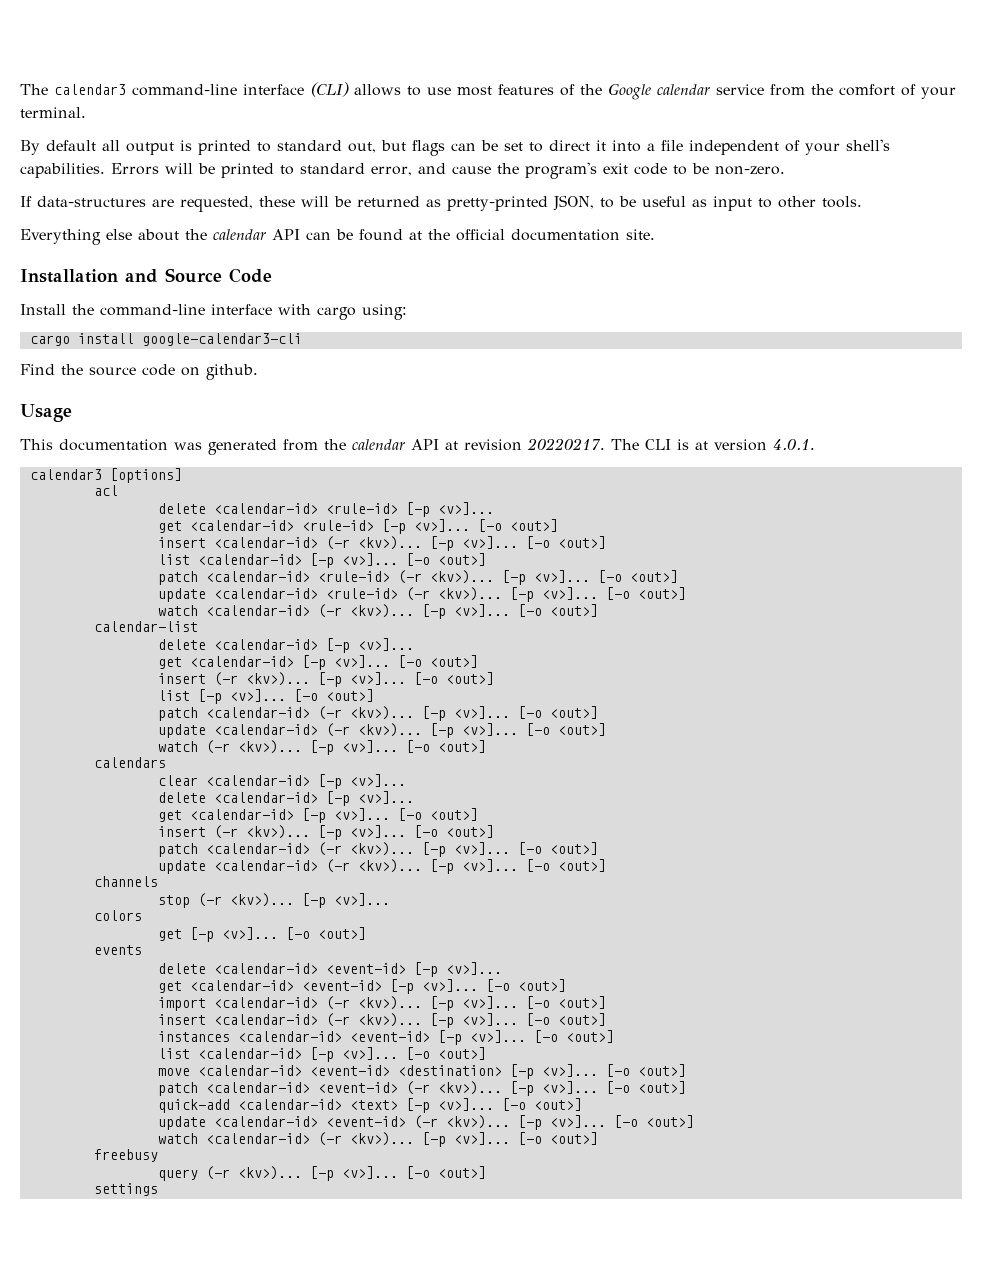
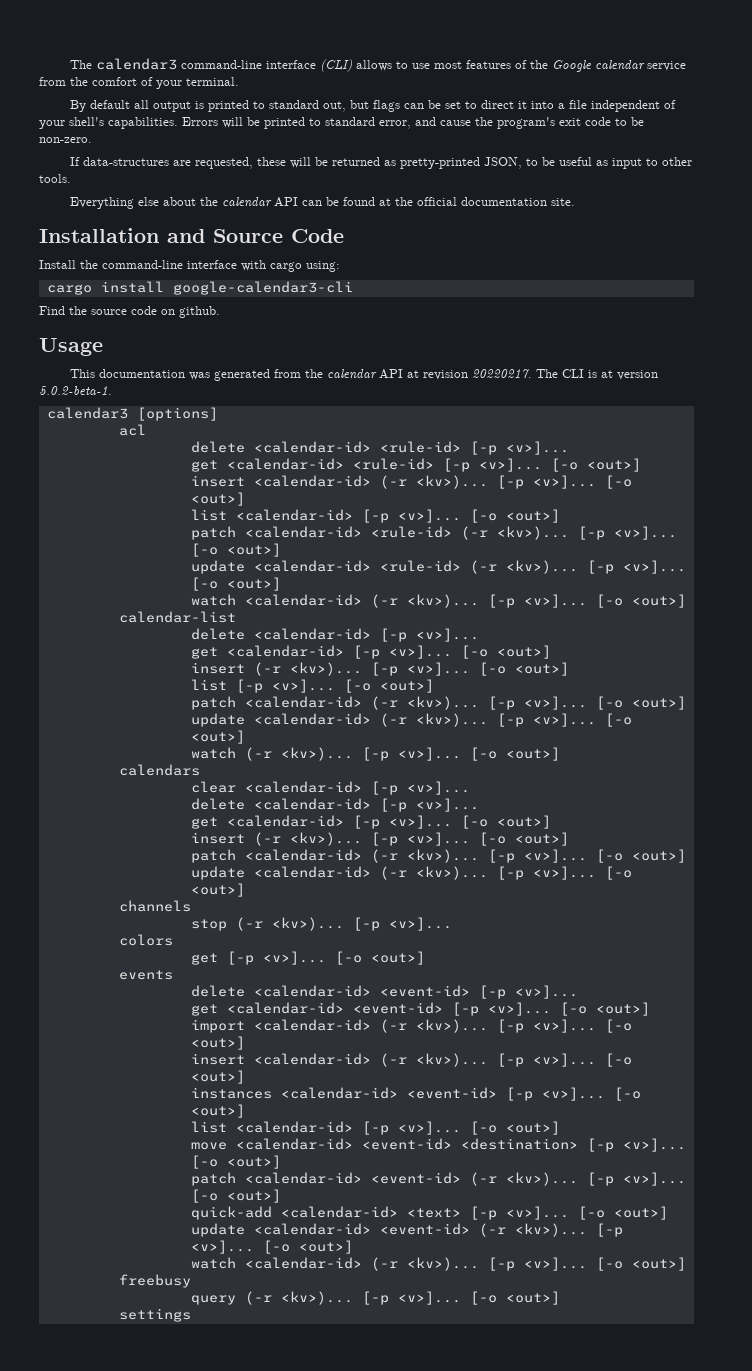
[773,439,815,450] 4.0.1. -> [39,386,112,395] 5.0.2-beta-1.

